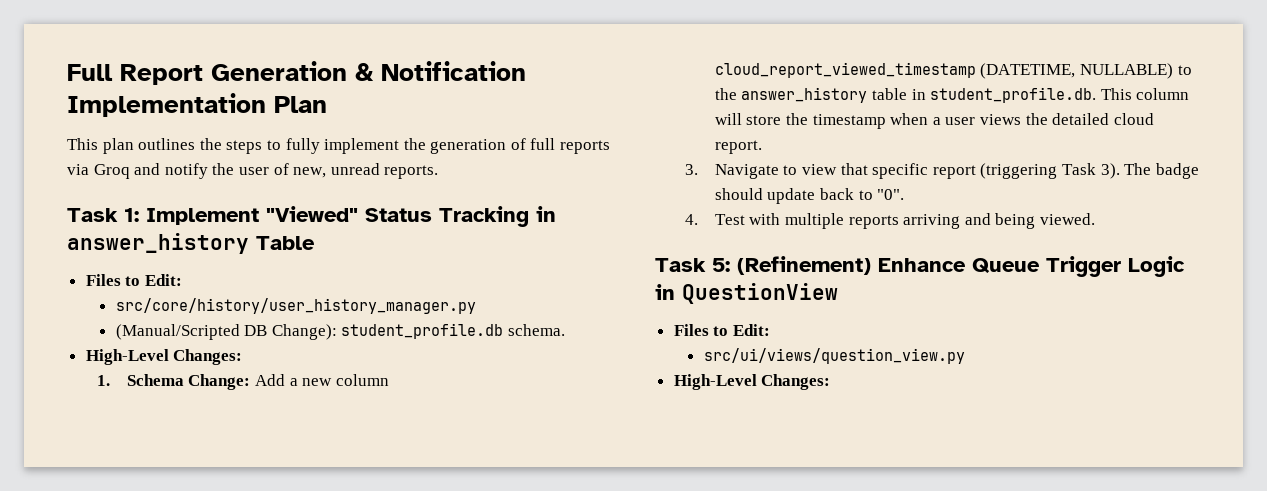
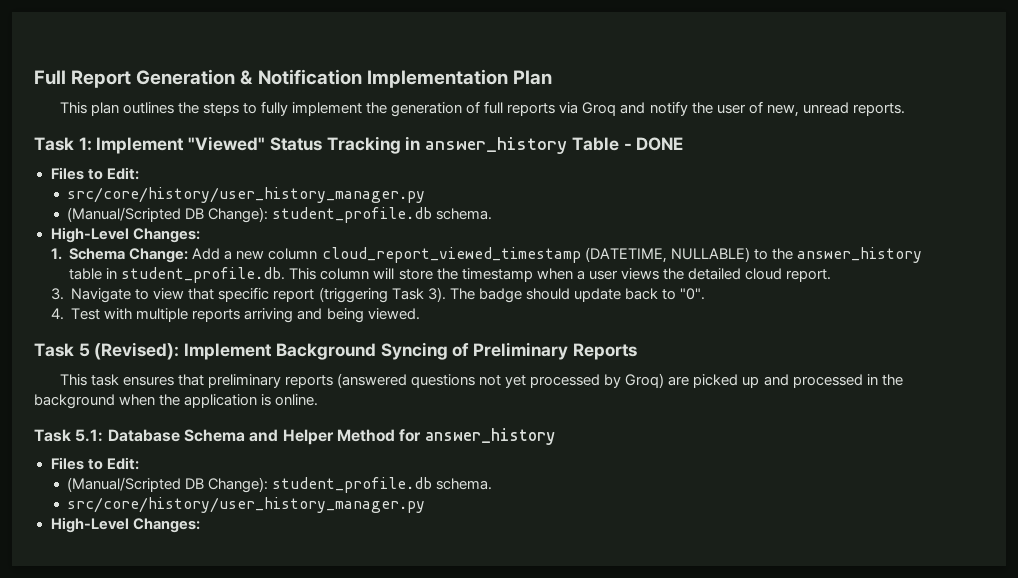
(315, 243) none -> [623,137,684,151] - DONE
[712,256,1185,277] [655,283,838,304] [673,324,770,336] [703,348,965,364] 5: (Refinement) Enhance Queue Trigger Logic in QuestionView // Files to Edit: // src/ui/views/question_view.py -> [78,342,637,360] [59,373,903,388] [34,394,319,409] [34,428,555,445] [50,457,139,470] [67,477,493,493] [67,497,426,513] 5 (Revised): Implement Background Syncing of Preliminary Reports // This task ensures that preliminary reports (answered questions not yet processed by Groq) are picked up and processed in the background when the application is online. // Task 5.1: Database Schema and Helper Method for answer_history // Files to Edit: // (Manual/Scripted DB Change): student_profile.db schema. // src/core/history/user_history_manager.py

